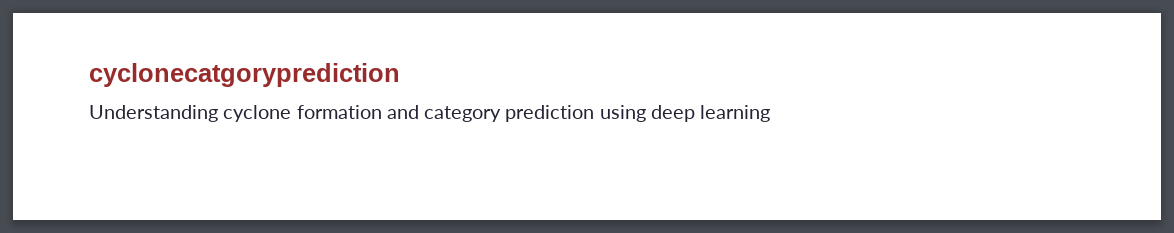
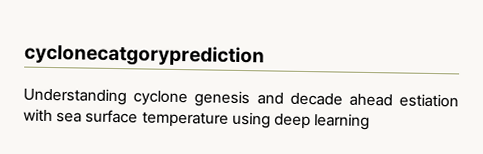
[296,105,595,122] formation and category prediction -> [194,90,460,108] [23,108,229,128] genesis and decade ahead estiation with sea surface temperature

